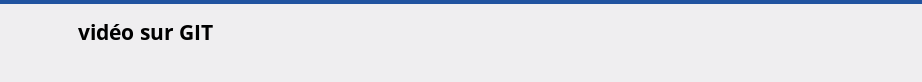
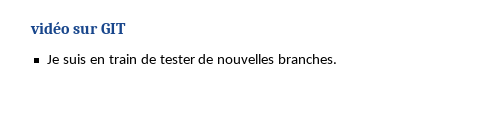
(214, 32) none -> [46,54,338,64] // Je suis en train de tester de nouvelles branches.

